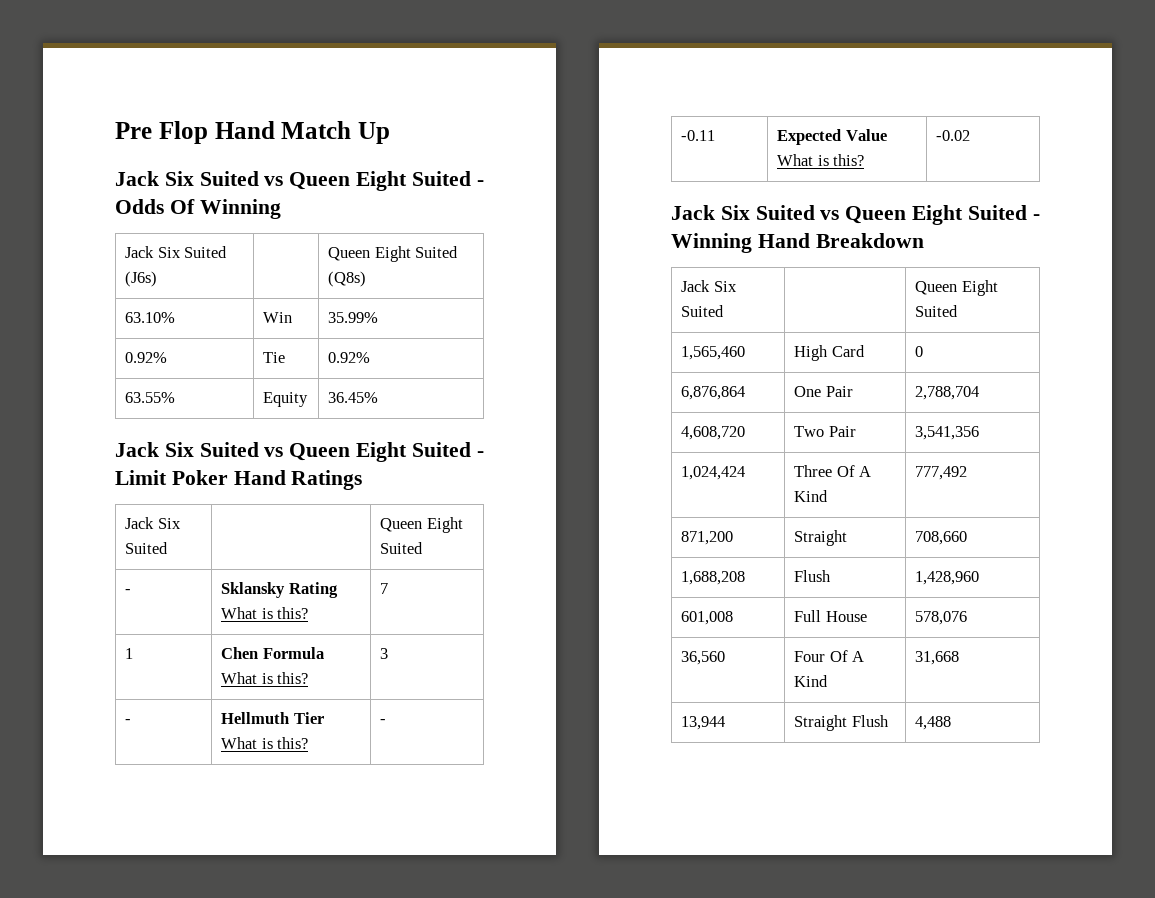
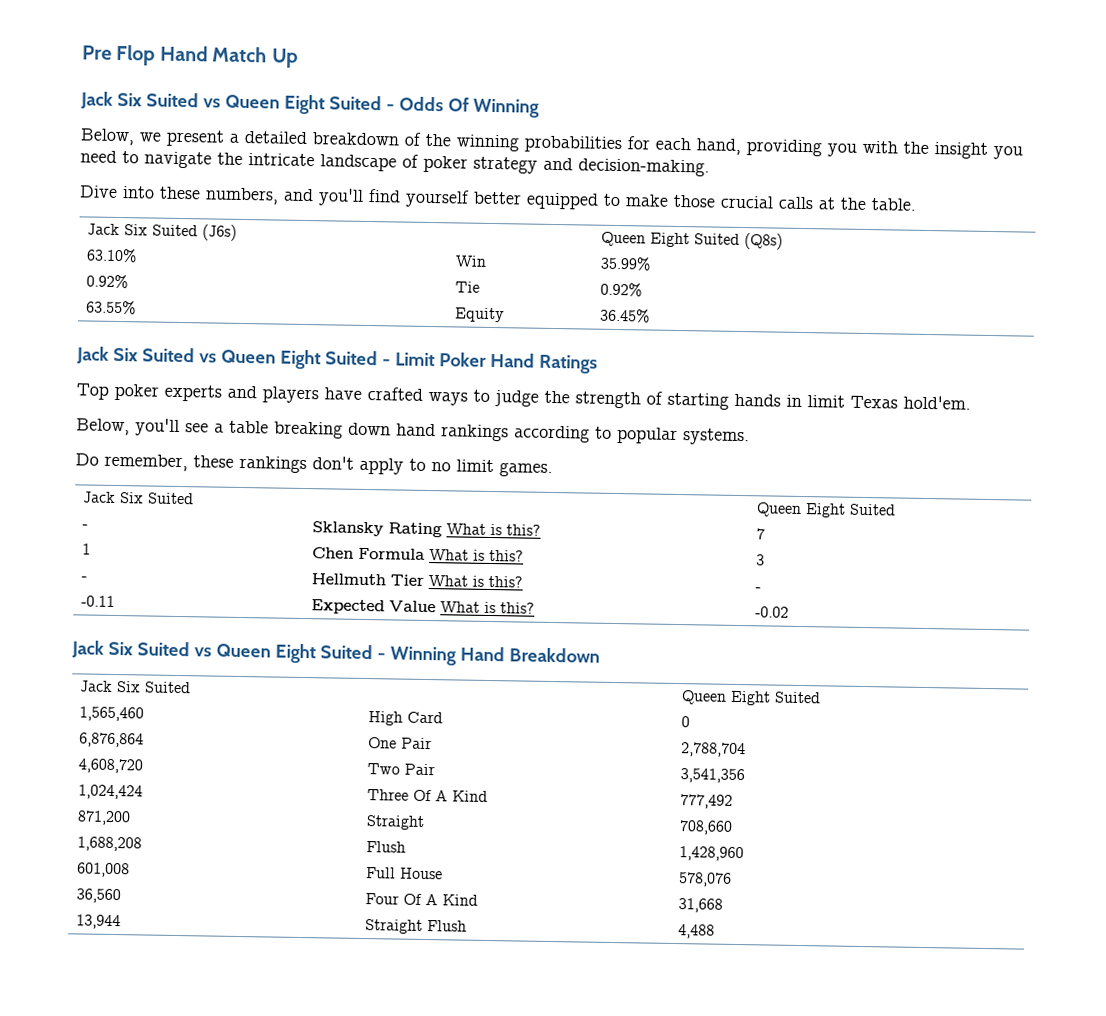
(281, 209) none -> [80,128,1023,160] [80,150,710,177] [79,185,917,211] // Below, we present a detailed breakdown of the winning probabilities for each hand, providing you with the insight you need to navigate the intricate landscape of poker strategy and decision-making. // Dive into these numbers, and you'll find yourself better equipped to make those crucial calls at the table.
(363, 480) none -> [76,383,971,410] [76,418,750,446] [75,453,553,477] // Top poker experts and players have crafted ways to judge the strength of starting hands in limit Texas hold'em. // Below, you'll see a table breaking down hand rankings according to popular systems. // Do remember, these rankings don't apply to no limit games.

